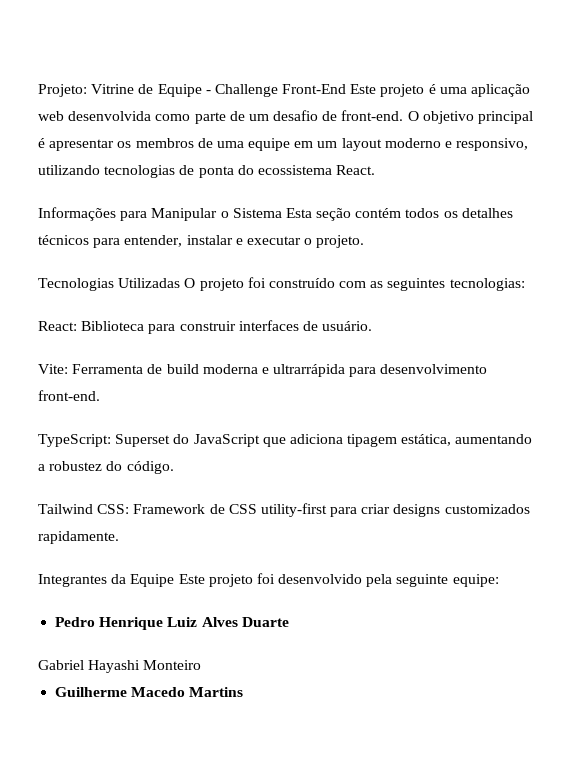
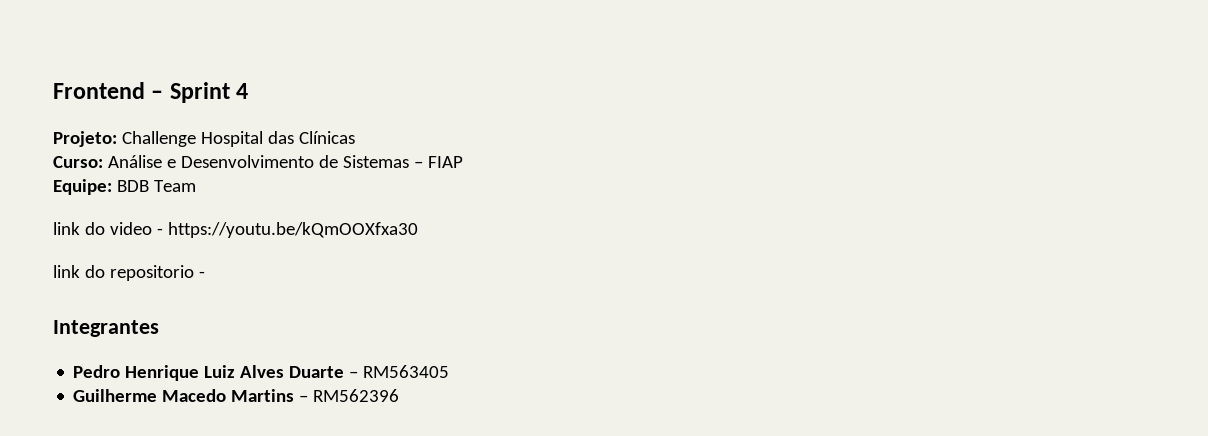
[38,84,531,97] [38,110,534,124] [38,138,529,151] [38,165,376,178] [38,207,513,221] [38,235,365,248] [38,277,525,291] [38,320,373,334] [38,364,488,377] [38,390,100,401] [38,434,533,447] [38,461,174,474] [38,503,530,517] [38,531,119,544] [38,573,499,587] Projeto: Vitrine de Equipe - Challenge Front-End Este projeto é uma aplicação web desenvolvida como parte de um desafio de front-end. O objetivo principal é apresentar os membros de uma equipe em um layout moderno e responsivo, utilizando tecnologias de ponta do ecossistema React. // Informações para Manipular o Sistema Esta seção contém todos os detalhes técnicos para entender, instalar e executar o projeto. // Tecnologias Utilizadas O projeto foi construído com as seguintes tecnologias: // React: Biblioteca para construir interfaces de usuário. // Vite: Ferramenta de build moderna e ultrarrápida para desenvolvimento front-end. // TypeScript: Superset do JavaScript que adiciona tipagem estática, aumentando a robustez do código. // Tailwind CSS: Framework de CSS utility-first para criar designs customizados rapidamente. // Integrantes da Equipe Este projeto foi desenvolvido pela seguinte equipe: -> [53,82,249,103] [53,131,355,147] [53,155,463,168] [53,179,196,195] [53,222,418,238] [53,265,205,281] [53,320,159,337] Frontend – Sprint 4 // Projeto: Challenge Hospital das Clínicas // Curso: Análise e Desenvolvimento de Sistemas – FIAP // Equipe: BDB Team // link do video - https://youtu.be/kQmOOXfxa30 // link do repositorio - // Integrantes
[38,660,202,673] // Gabriel Hayashi Monteiro -> [349,365,450,378] – RM563405
(244, 692) none -> [299,389,400,402] – RM562396

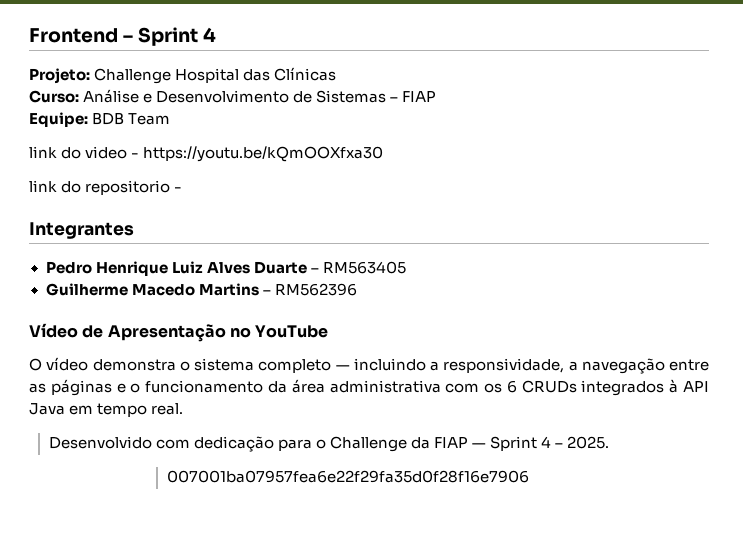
(400, 395) none -> [29,323,329,342] [29,357,709,374] [29,379,710,396] [29,403,184,417] [48,436,610,452] [166,470,529,483] // Vídeo de Apresentação no YouTube // O vídeo demonstra o sistema completo — incluindo a responsividade, a navegação entre as páginas e o funcionamento da área administrativa com os 6 CRUDs integrados à API Java em tempo real. // Desenvolvido com dedicação para o Challenge da FIAP — Sprint 4 – 2025. // 007001ba07957fea6e22f29fa35d0f28f16e7906

